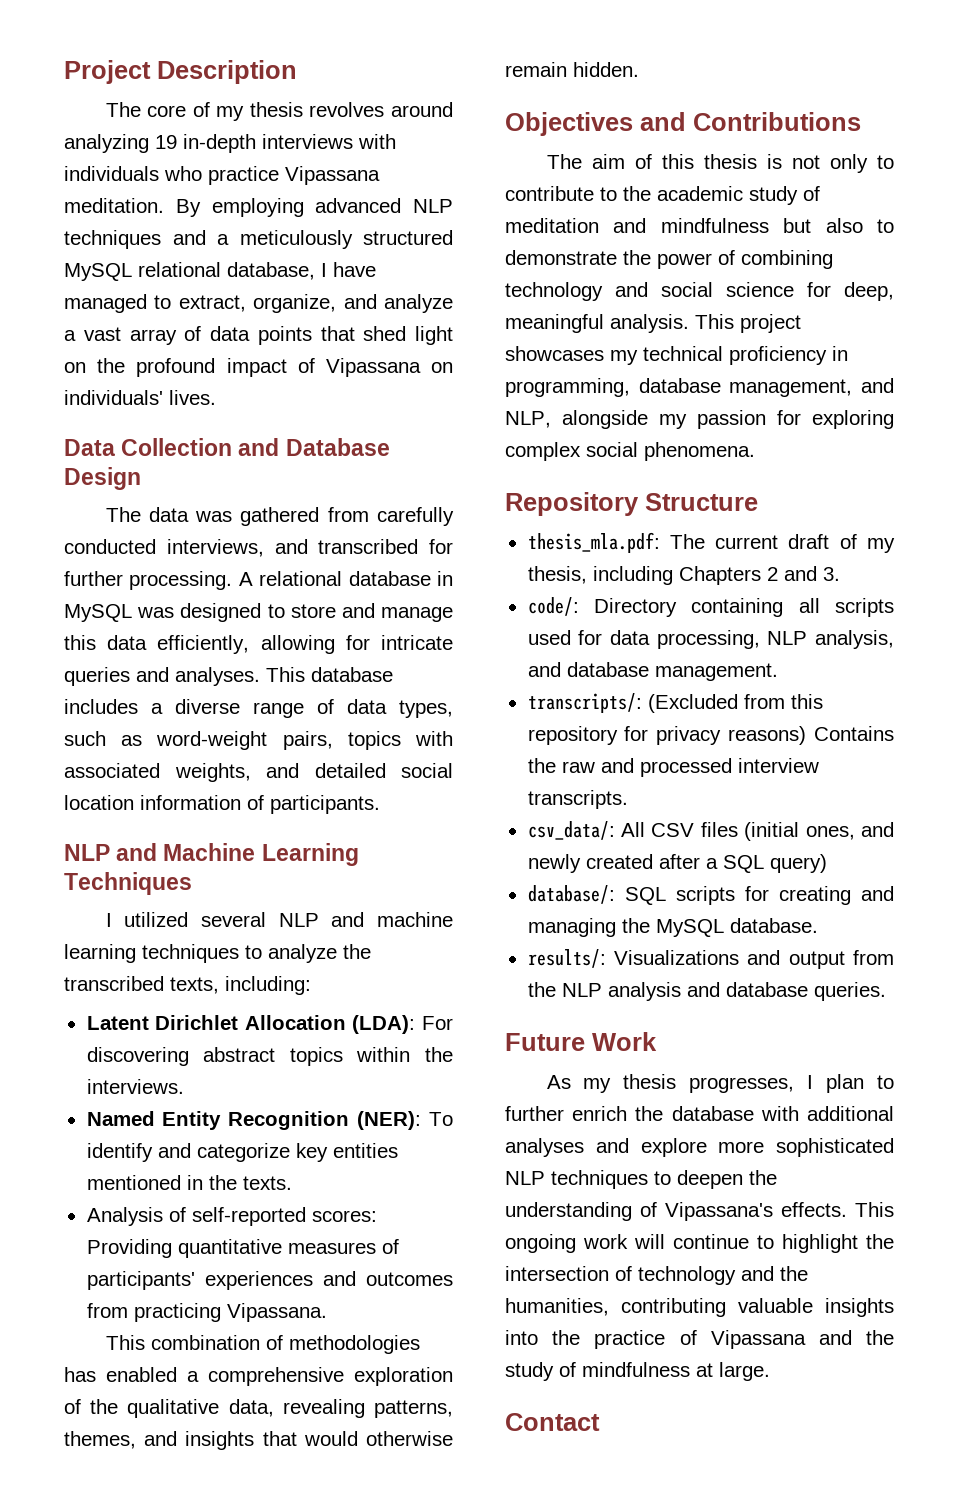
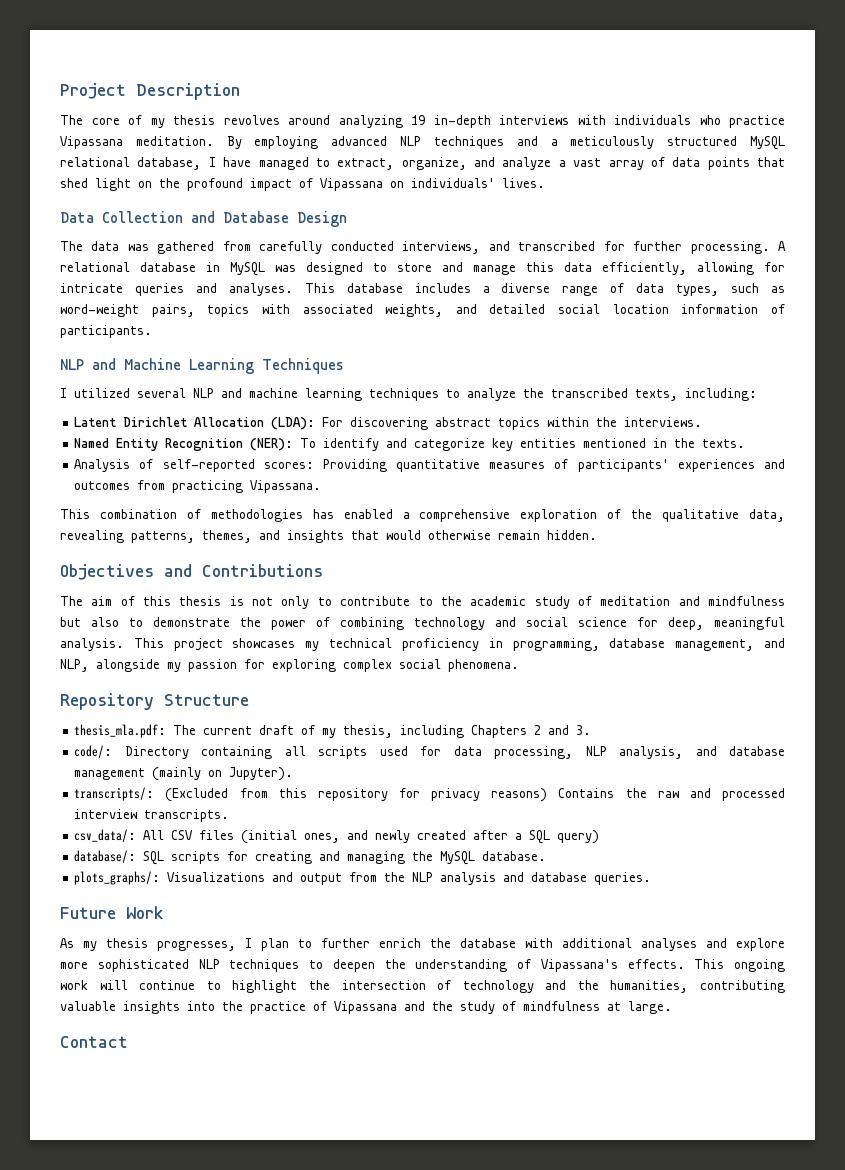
[654,663,778,681] management. -> [74,767,294,781] management (mainly on Jupyter).
[527,949,606,968] results/: -> [74,871,161,885] plots_graphs/:

